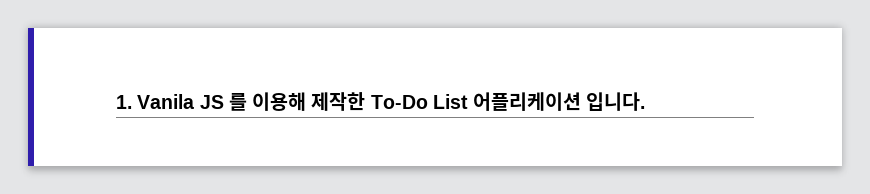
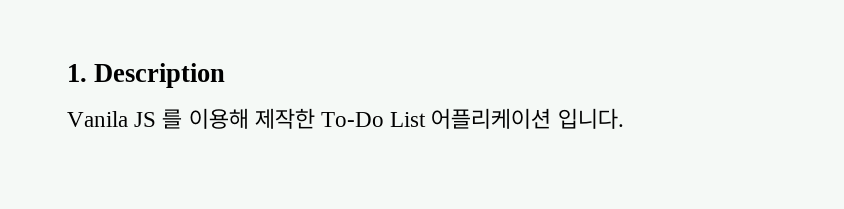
(132, 102) none -> [94,63,226,88] Description //

